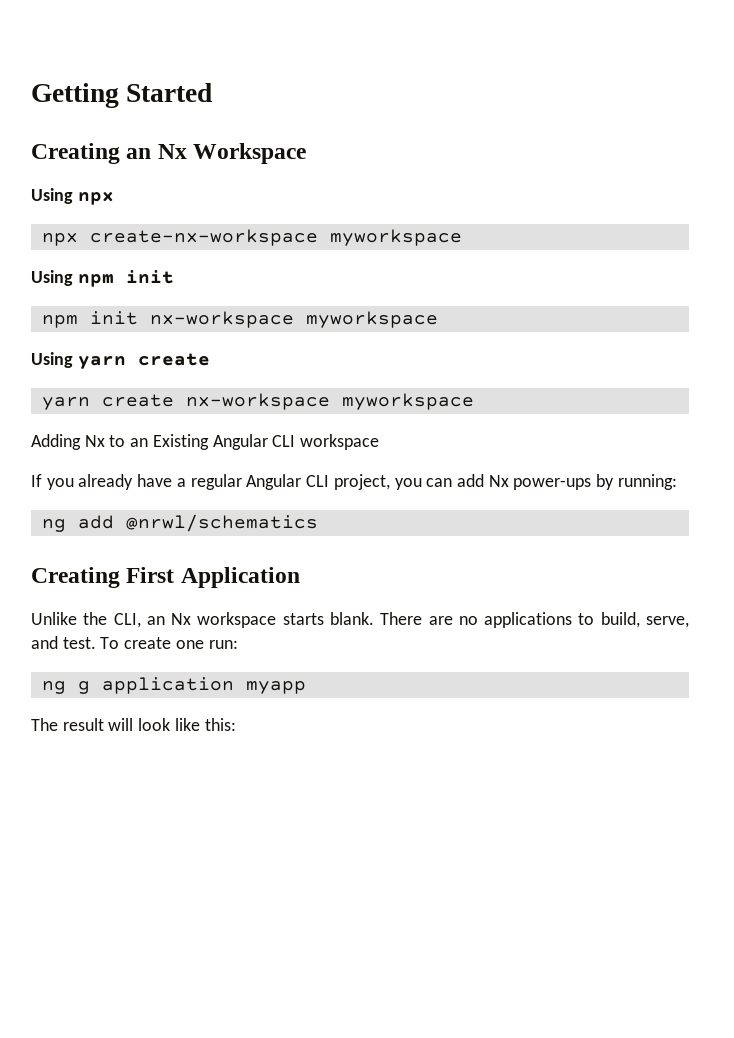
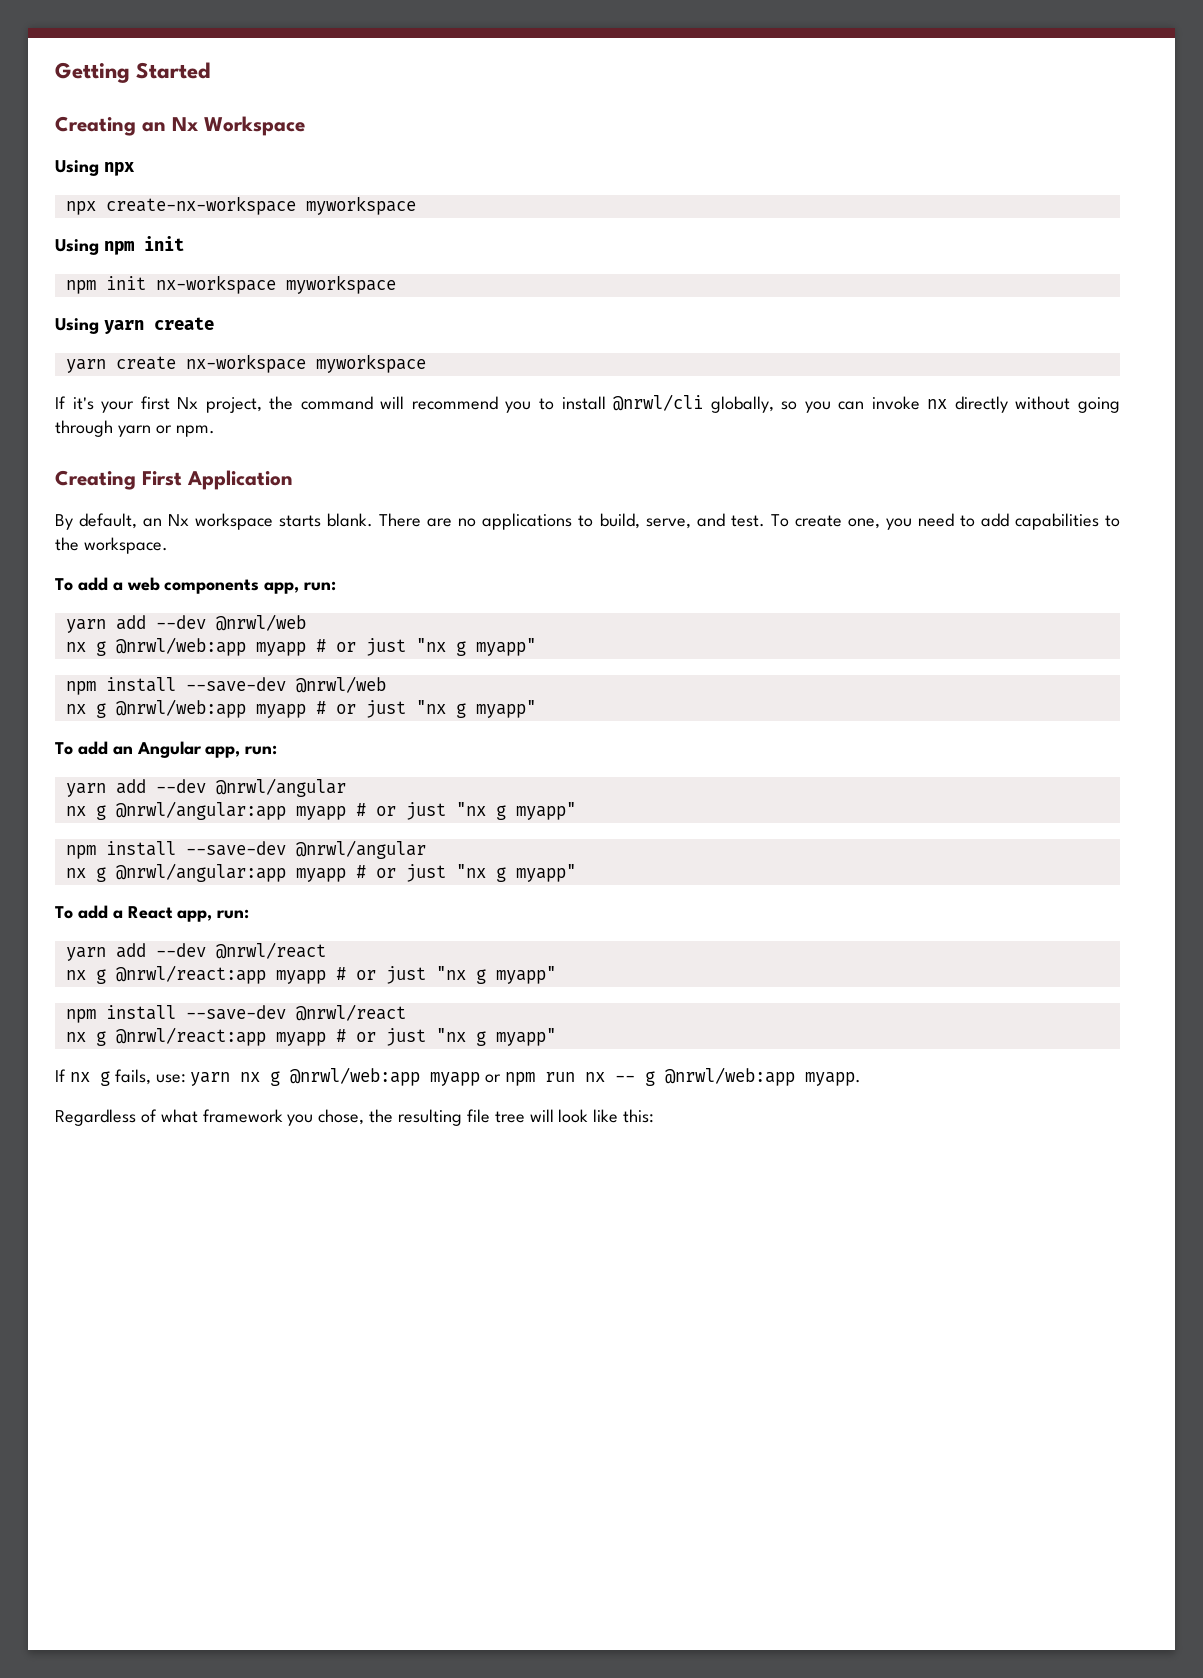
[31,434,380,450] [31,474,677,490] [41,514,318,532] Adding Nx to an Existing Angular CLI workspace // If you already have a regular Angular CLI project, you can add Nx power-ups by running: // ng add @nrwl/schematics -> [55,394,1120,413] [55,420,215,437] If it's your first Nx project, the command will recommend you to install @nrwl/cli globally, so you can invoke nx directly without going through yarn or npm.
[31,612,141,628] Unlike the CLI, -> [55,513,138,530] By default,
[175,640,238,649] [41,677,306,694] [31,718,104,731] one run: // ng g application myapp // The result -> [847,513,1120,530] [55,537,168,554] [55,577,337,594] [65,614,306,633] [65,637,536,656] [65,676,386,695] [65,699,536,718] [55,741,278,758] [65,778,346,797] [65,801,576,820] [65,840,426,859] [65,863,576,882] [55,905,250,922] [65,942,326,961] [65,965,556,984] [65,1004,406,1023] [65,1027,556,1046] [55,1067,862,1086] [55,1109,525,1126] one, you need to add capabilities to the workspace. // To add a web components app, run: // yarn add --dev @nrwl/web // nx g @nrwl/web:app myapp # or just "nx g myapp" // npm install --save-dev @nrwl/web // nx g @nrwl/web:app myapp # or just "nx g myapp" // To add an Angular app, run: // yarn add --dev @nrwl/angular // nx g @nrwl/angular:app myapp # or just "nx g myapp" // npm install --save-dev @nrwl/angular // nx g @nrwl/angular:app myapp # or just "nx g myapp" // To add a React app, run: // yarn add --dev @nrwl/react // nx g @nrwl/react:app myapp # or just "nx g myapp" // npm install --save-dev @nrwl/react // nx g @nrwl/react:app myapp # or just "nx g myapp" // If nx g fails, use: yarn nx g @nrwl/web:app myapp or npm run nx -- g @nrwl/web:app myapp. // Regardless of what framework you chose, the resulting file tree

